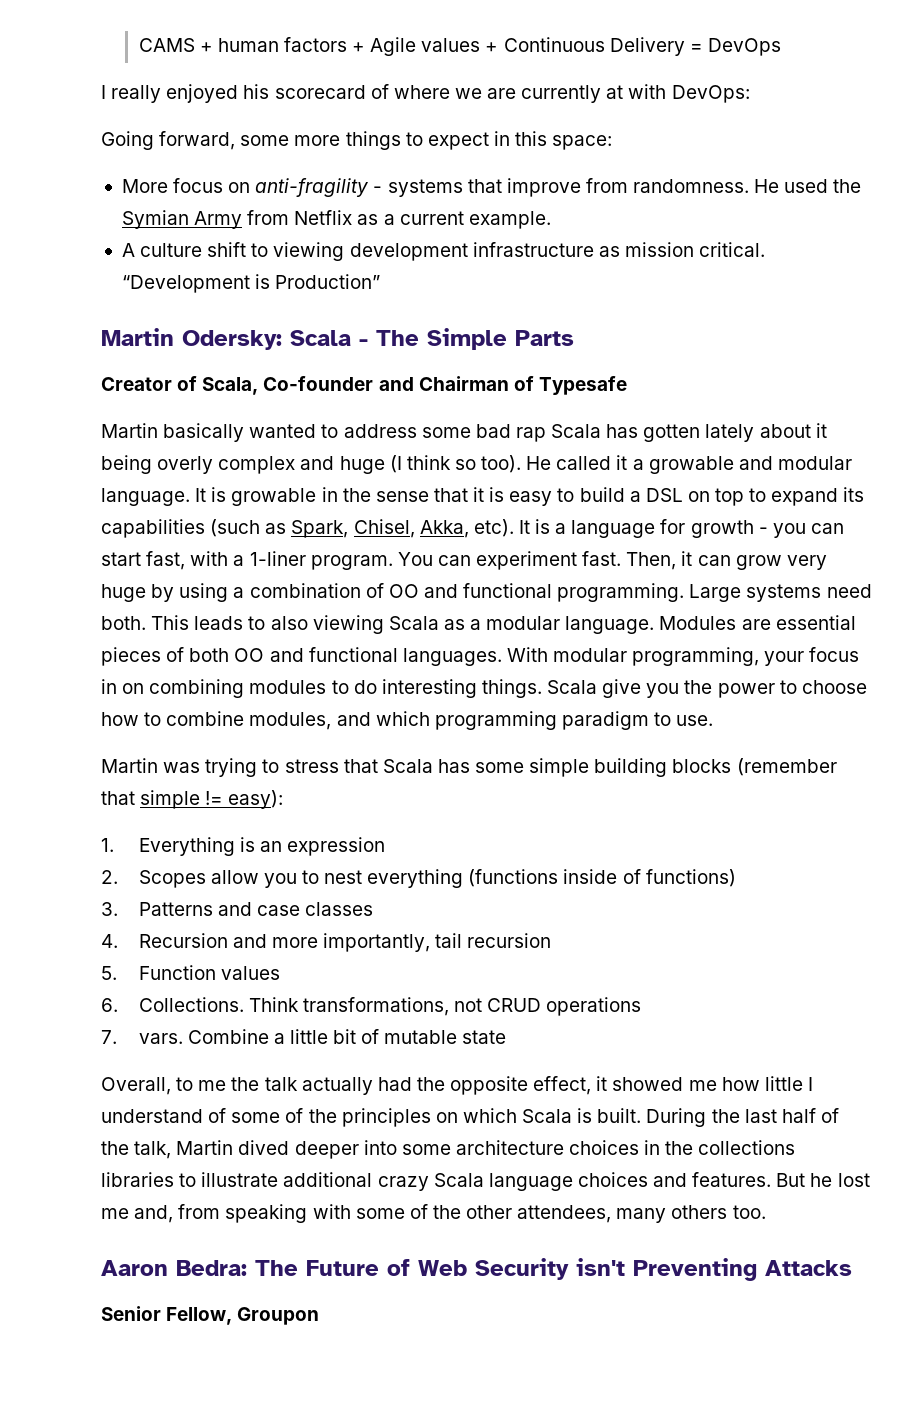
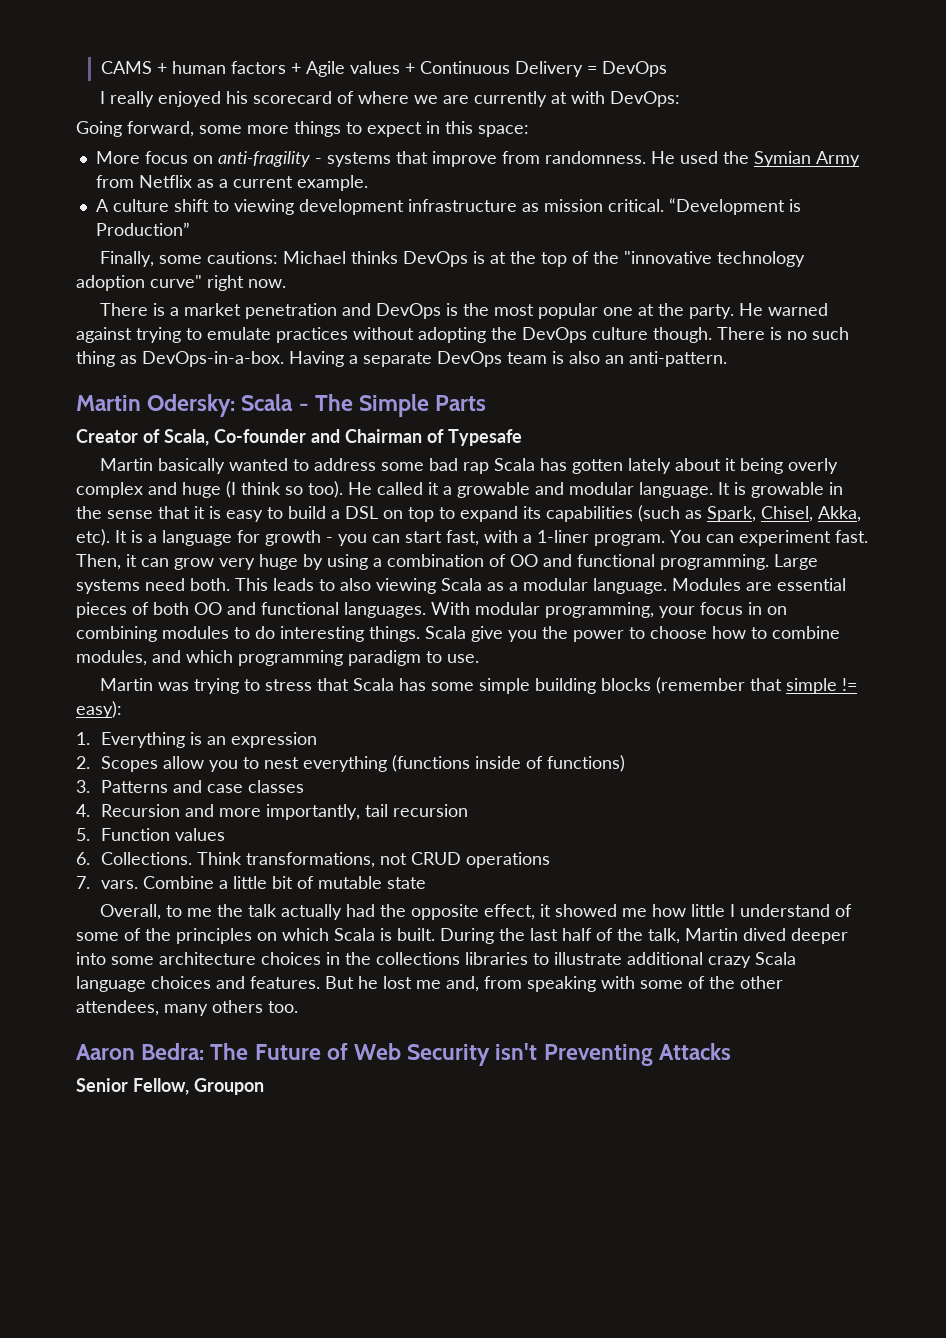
(381, 281) none -> [100,251,806,267] [76,275,286,291] [100,303,829,319] [76,327,849,343] [76,351,727,367] // Finally, some cautions: Michael thinks DevOps is at the top of the "innovative technology adoption curve" right now. // There is a market penetration and DevOps is the most popular one at the party. He warned against trying to emulate practices without adopting the DevOps culture though. There is no such thing as DevOps-in-a-box. Having a separate DevOps team is also an anti-pattern.

